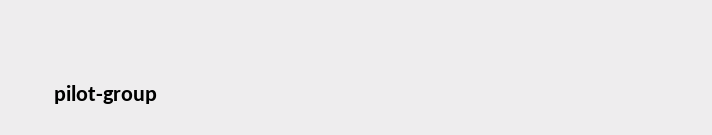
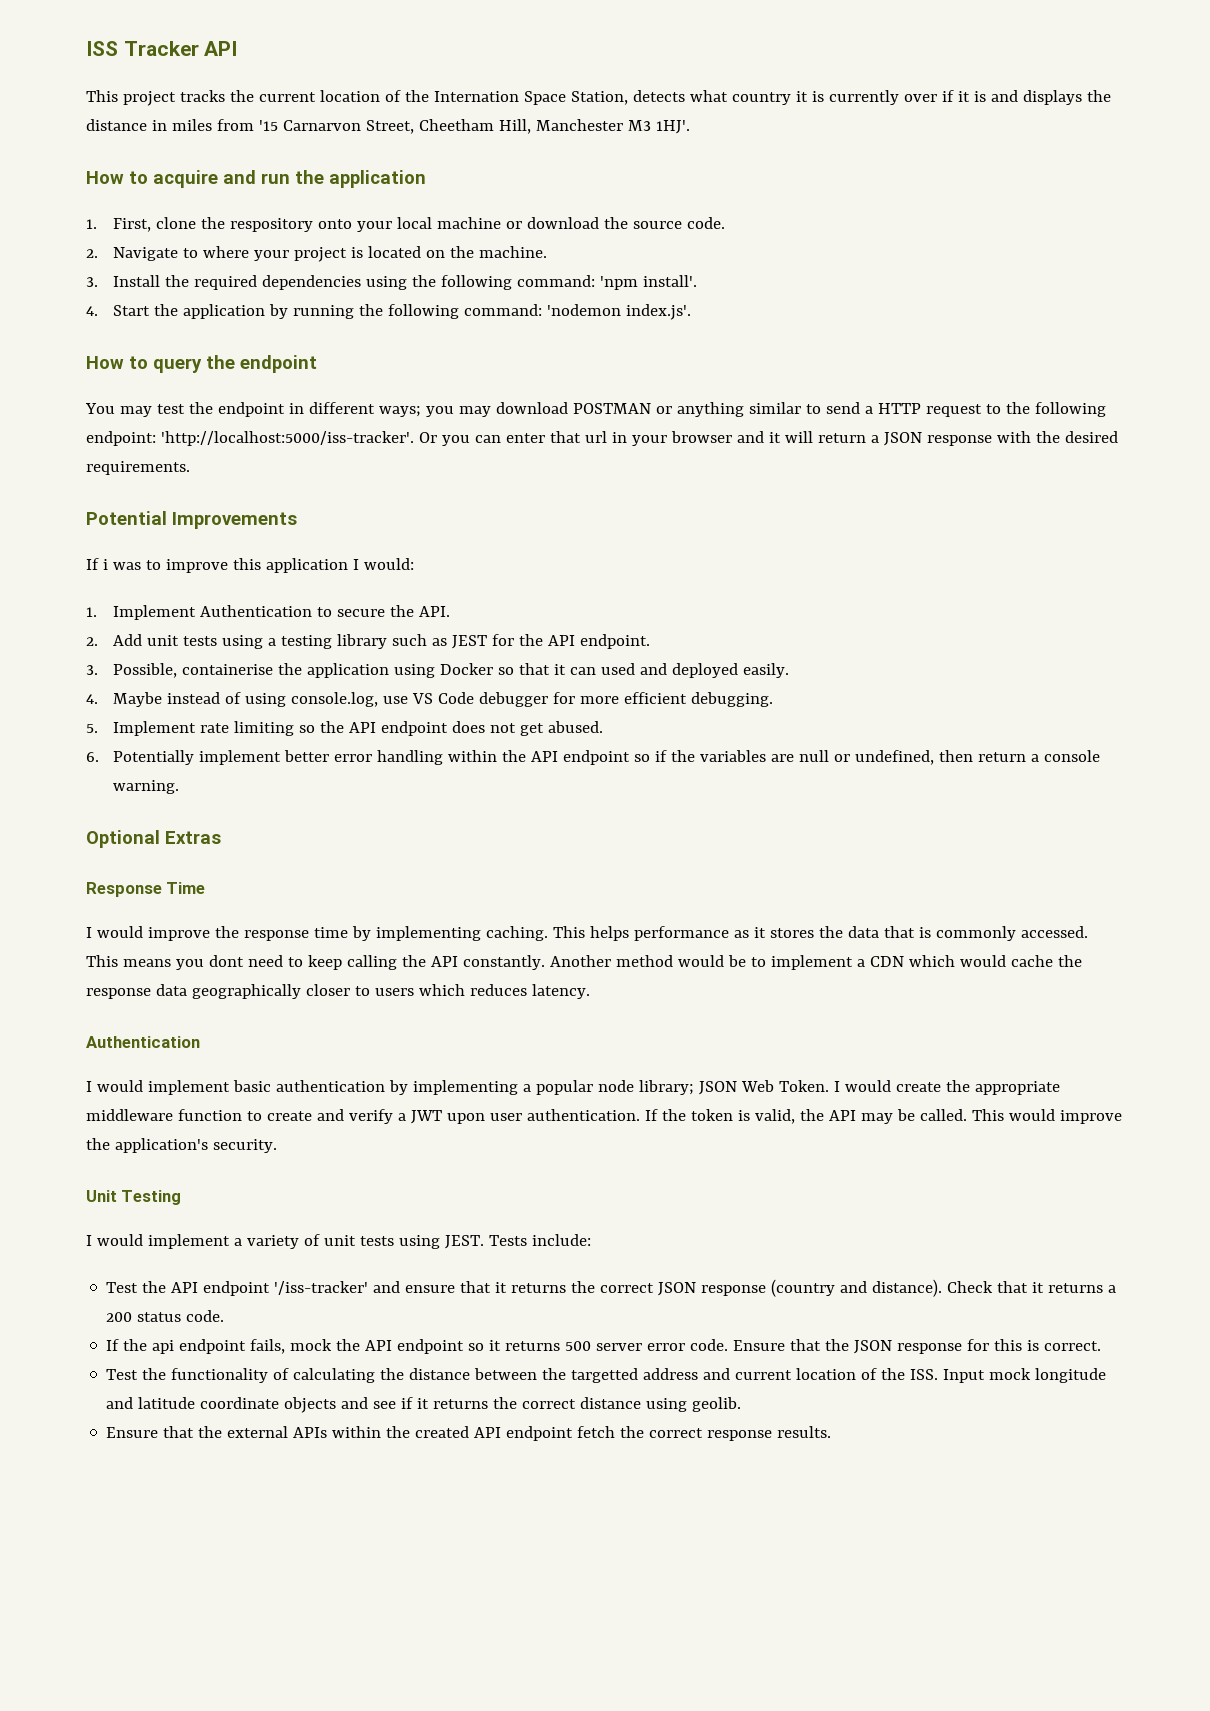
[54,85,157,104] pilot-group -> [86,41,238,56] [86,90,1111,106] [86,119,690,134] [86,170,426,188] [86,217,725,232] [86,246,547,262] [86,275,697,290] [86,304,691,320] [86,355,317,373] [85,402,1106,417] [86,431,1118,446] [86,461,190,475] [86,511,297,529] [86,558,414,573] [86,605,450,620] [86,634,650,649] [86,663,789,678] [86,692,773,707] [86,721,603,736] [86,750,1100,765] [112,780,179,794] [86,830,221,848] [86,882,206,897] [86,926,1088,941] [86,955,1082,970] [86,984,590,999] [86,1036,200,1048] [86,1080,1060,1095] [86,1109,1122,1124] [86,1138,277,1153] [86,1190,182,1205] [86,1234,591,1249] [106,1279,1117,1297] [106,1310,225,1322] [106,1339,1102,1354] [106,1368,1107,1383] [106,1397,742,1413] [106,1426,832,1441] ISS Tracker API // This project tracks the current location of the Internation Space Station, detects what country it is currently over if it is and displays the distance in miles from '15 Carnarvon Street, Cheetham Hill, Manchester M3 1HJ'. // How to acquire and run the application // 1. First, clone the respository onto your local machine or download the source code. // 2. Navigate to where your project is located on the machine. // 3. Install the required dependencies using the following command: 'npm install'. // 4. Start the application by running the following command: 'nodemon index.js'. // How to query the endpoint // You may test the endpoint in different ways; you may download POSTMAN or anything similar to send a HTTP request to the following endpoint: 'http://localhost:5000/iss-tracker'. Or you can enter that url in your browser and it will return a JSON response with the desired requirements. // Potential Improvements // If i was to improve this application I would: // 1. Implement Authentication to secure the API. // 2. Add unit tests using a testing library such as JEST for the API endpoint. // 3. Possible, containerise the application using Docker so that it can used and deployed easily. // 4. Maybe instead of using console.log, use VS Code debugger for more efficient debugging. // 5. Implement rate limiting so the API endpoint does not get abused. // 6. Potentially implement better error handling within the API endpoint so if the variables are null or undefined, then return a console warning. // Optional Extras // Response Time // I would improve the response time by implementing caching. This helps performance as it stores the data that is commonly accessed. This means you dont need to keep calling the API constantly. Another method would be to implement a CDN which would cache the response data geographically closer to users which reduces latency. // Authentication // I would implement basic authentication by implementing a popular node library; JSON Web Token. I would create the appropriate middleware function to create and verify a JWT upon user authentication. If the token is valid, the API may be called. This would improve the application's security. // Unit Testing // I would implement a variety of unit tests using JEST. Tests include: // Test the API endpoint '/iss-tracker' and ensure that it returns the correct JSON response (country and distance). Check that it returns a 200 status code. // If the api endpoint fails, mock the API endpoint so it returns 500 server error code. Ensure that the JSON response for this is correct. // Test the functionality of calculating the distance between the targetted address and current location of the ISS. Input mock longitude and latitude coordinate objects and see if it returns the correct distance using geolib. // Ensure that the external APIs within the created API endpoint fetch the correct response results.

